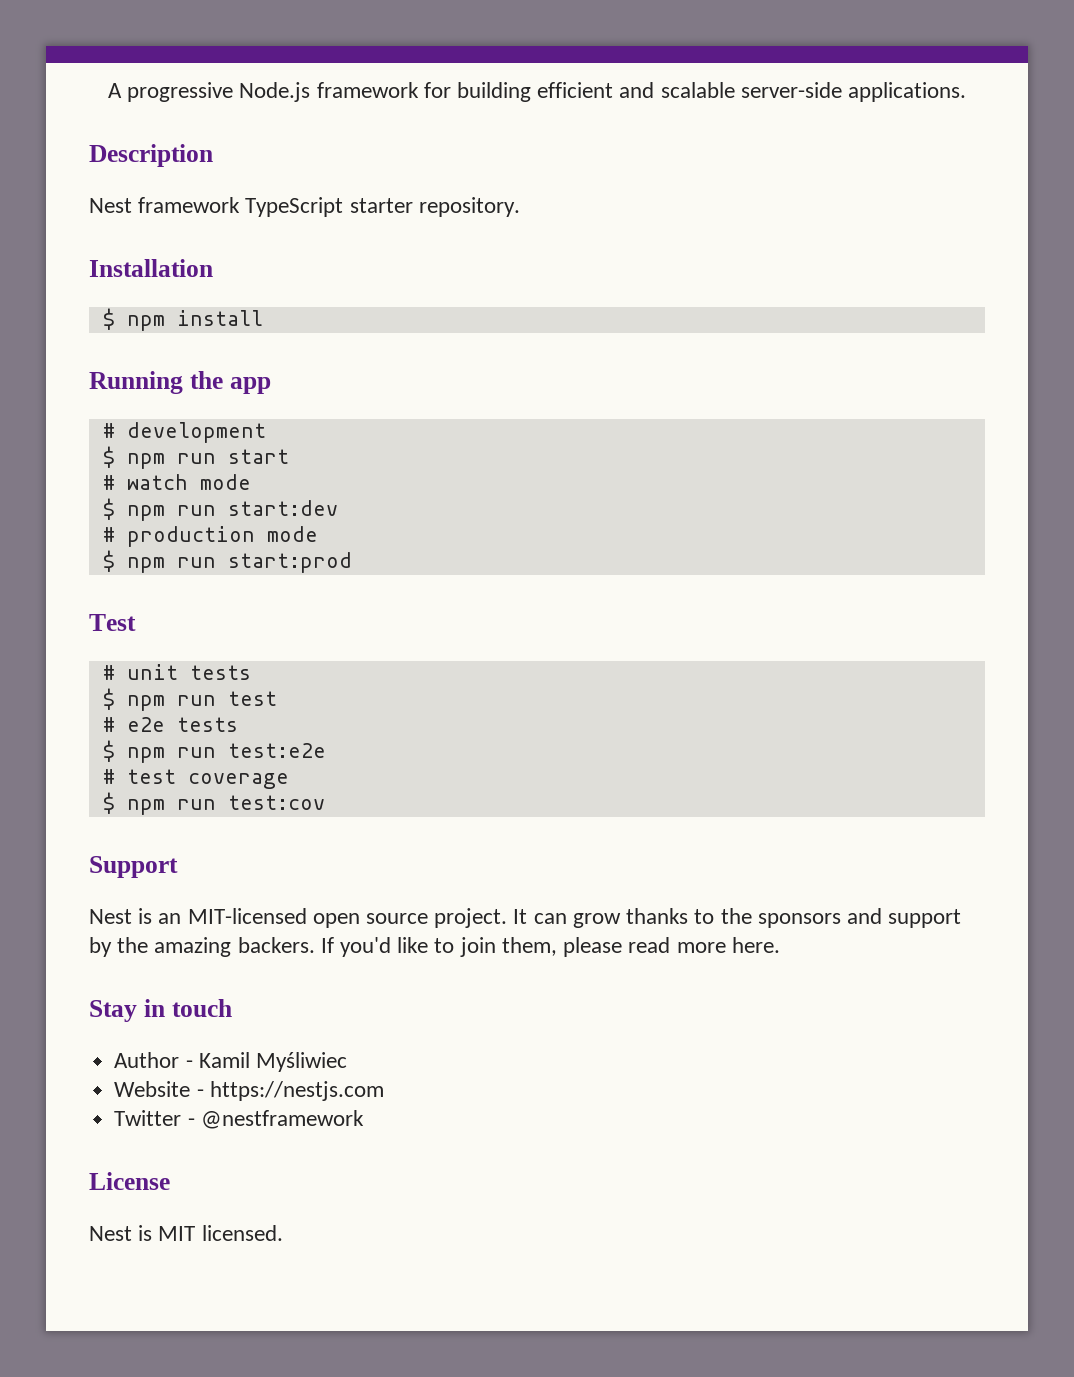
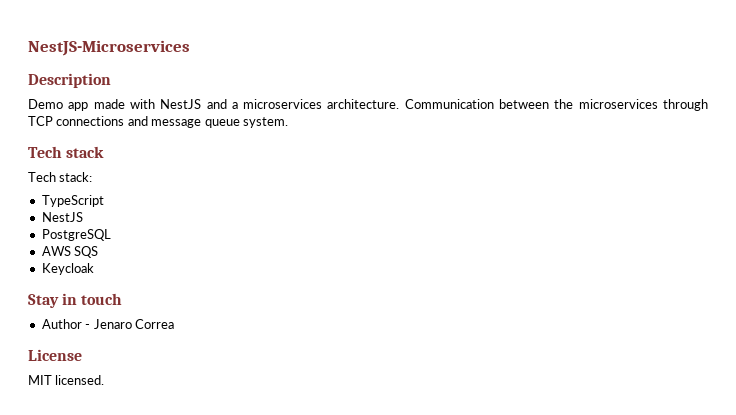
[107,82,967,102] [89,144,213,167] [89,197,520,217] [89,259,213,277] [102,308,263,331] [89,371,271,394] [102,422,266,443] [102,446,289,469] [102,474,251,490] [102,498,338,521] [102,526,318,547] [102,550,352,573] [89,614,136,631] [102,664,251,680] [102,688,277,711] [102,717,238,732] [102,740,326,763] [102,769,289,789] [102,792,325,815] [89,856,178,878] [89,908,962,928] [89,937,780,957] A progressive Node.js framework for building efficient and scalable server-side applications. // Description // Nest framework TypeScript starter repository. // Installation // $ npm install // Running the app // # development // $ npm run start // # watch mode // $ npm run start:dev // # production mode // $ npm run start:prod // Test // # unit tests // $ npm run test // # e2e tests // $ npm run test:e2e // # test coverage // $ npm run test:cov // Support // Nest is an MIT-licensed open source project. It can grow thanks to the sponsors and support by the amazing backers. If you'd like to join them, please read more here. -> [28,40,190,56] [28,73,111,88] [28,99,708,111] [28,116,288,128] [28,146,105,158] [28,172,93,182] [41,195,104,207] [41,212,83,222] [41,229,111,241] [41,246,99,258] [41,263,94,275] NestJS-Microservices // Description // Demo app made with NestJS and a microservices architecture. Communication between the microservices through TCP connections and message queue system. // Tech stack // Tech stack: // TypeScript // NestJS // PostgreSQL // AWS SQS // Keycloak
[198,1052,347,1072] [114,1081,384,1101] [114,1110,364,1129] Kamil Myśliwiec // Website - https://nestjs.com // Twitter - @nestframework -> [93,319,174,329] Jenaro Correa
[89,1225,153,1241] Nest is -> (82, 355) none

